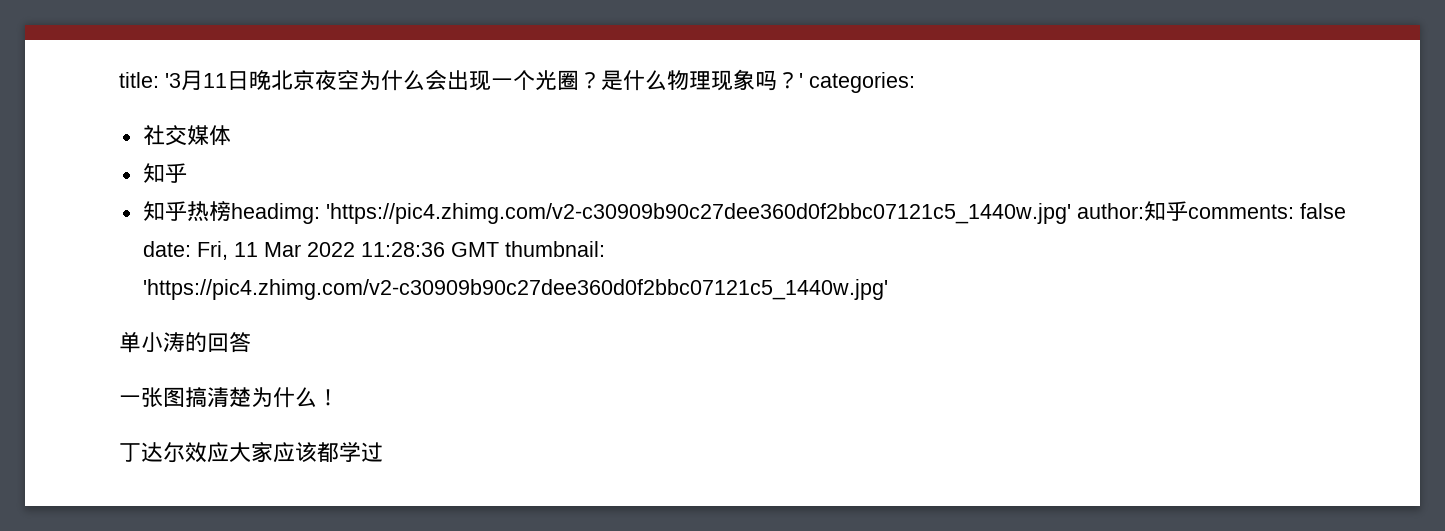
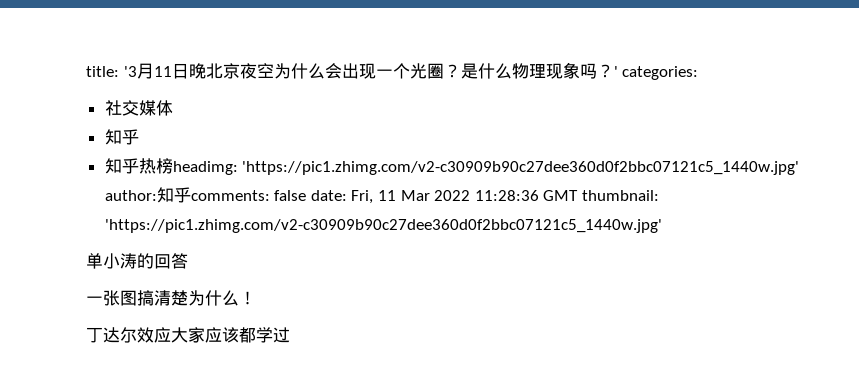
[325,203,1071,224] 'https://pic4.zhimg.com/v2-c30909b90c27dee360d0f2bbc07121c5_1440w.jpg' -> [242,161,800,175] 'https://pic1.zhimg.com/v2-c30909b90c27dee360d0f2bbc07121c5_1440w.jpg'
[142,279,888,300] 'https://pic4.zhimg.com/v2-c30909b90c27dee360d0f2bbc07121c5_1440w.jpg' -> [104,219,662,233] 'https://pic1.zhimg.com/v2-c30909b90c27dee360d0f2bbc07121c5_1440w.jpg'

